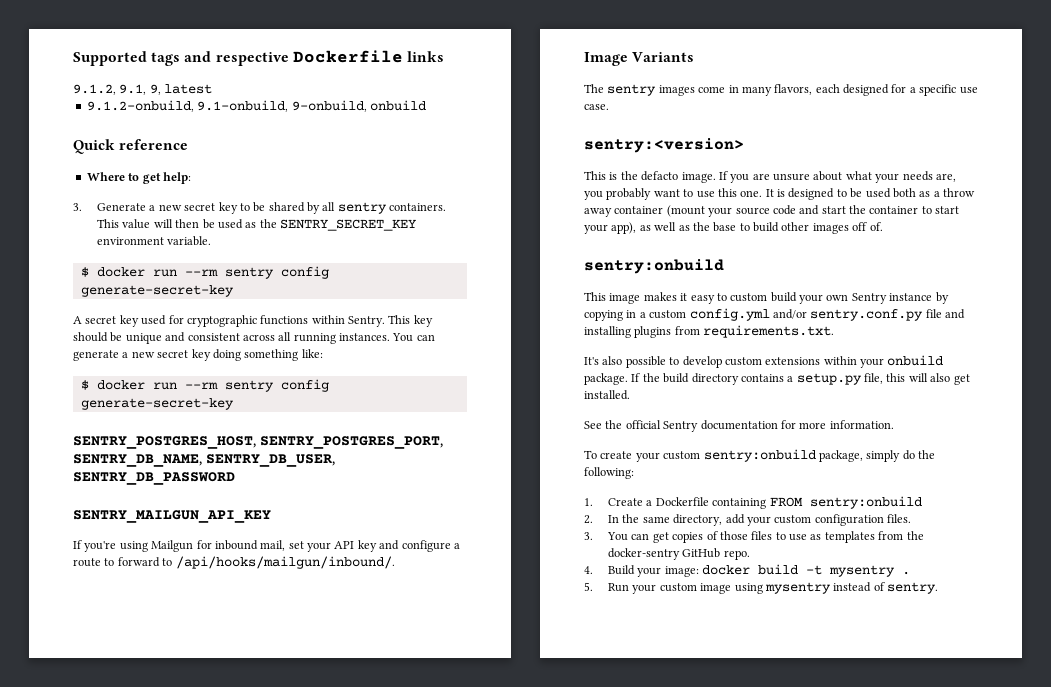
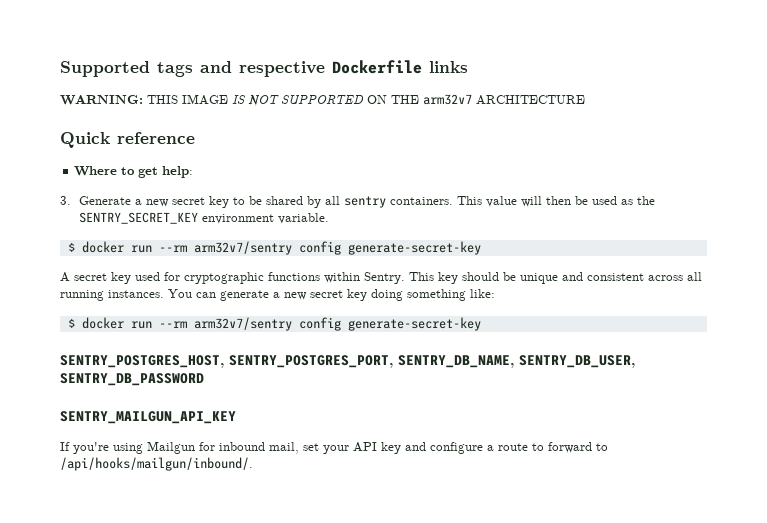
[73,84,213,95] [86,100,426,112] 9.1.2, 9.1, 9, latest // 9.1.2-onbuild, 9.1-onbuild, 9-onbuild, onbuild -> [60,94,585,107] WARNING: THIS IMAGE IS NOT SUPPORTED ON THE arm32v7 ARCHITECTURE
[224,267,274,279] sentry -> [193,241,292,255] arm32v7/sentry
[224,380,274,392] sentry -> [193,317,292,331] arm32v7/sentry
[584,52,695,66] [584,84,978,96] [584,104,609,110] [584,138,744,153] [584,171,956,183] [584,188,975,200] [584,205,960,217] [584,222,883,234] [584,259,724,274] [584,292,949,304] [584,308,965,321] [584,325,835,338] [584,355,944,368] [584,373,970,385] [584,390,630,400] [584,420,894,432] [584,449,935,462] [584,467,634,479] [584,496,922,509] [584,514,912,526] [584,531,924,543] [608,548,750,560] [584,564,911,577] [584,582,939,594] // Image Variants // The sentry images come in many flavors, each designed for a specific use case. // sentry:<version> // This is the defacto image. If you are unsure about what your needs are, you probably want to use this one. It is designed to be used both as a throw away container (mount your source code and start the container to start your app), as well as the base to build other images off of. // sentry:onbuild // This image makes it easy to custom build your own Sentry instance by copying in a custom config.yml and/or sentry.conf.py file and installing plugins from requirements.txt. // It's also possible to develop custom extensions within your onbuild package. If the build directory contains a setup.py file, this will also get installed. // See the official Sentry documentation for more information. // To create your custom sentry:onbuild package, simply do the following: // 1. Create a Dockerfile containing FROM sentry:onbuild // 2. In the same directory, add your custom configuration files. // 3. You can get copies of those files to use as templates from the docker-sentry GitHub repo. // 4. Build your image: docker build -t mysentry . // 5. Run your custom image using mysentry instead of sentry. -> (253, 464) none

